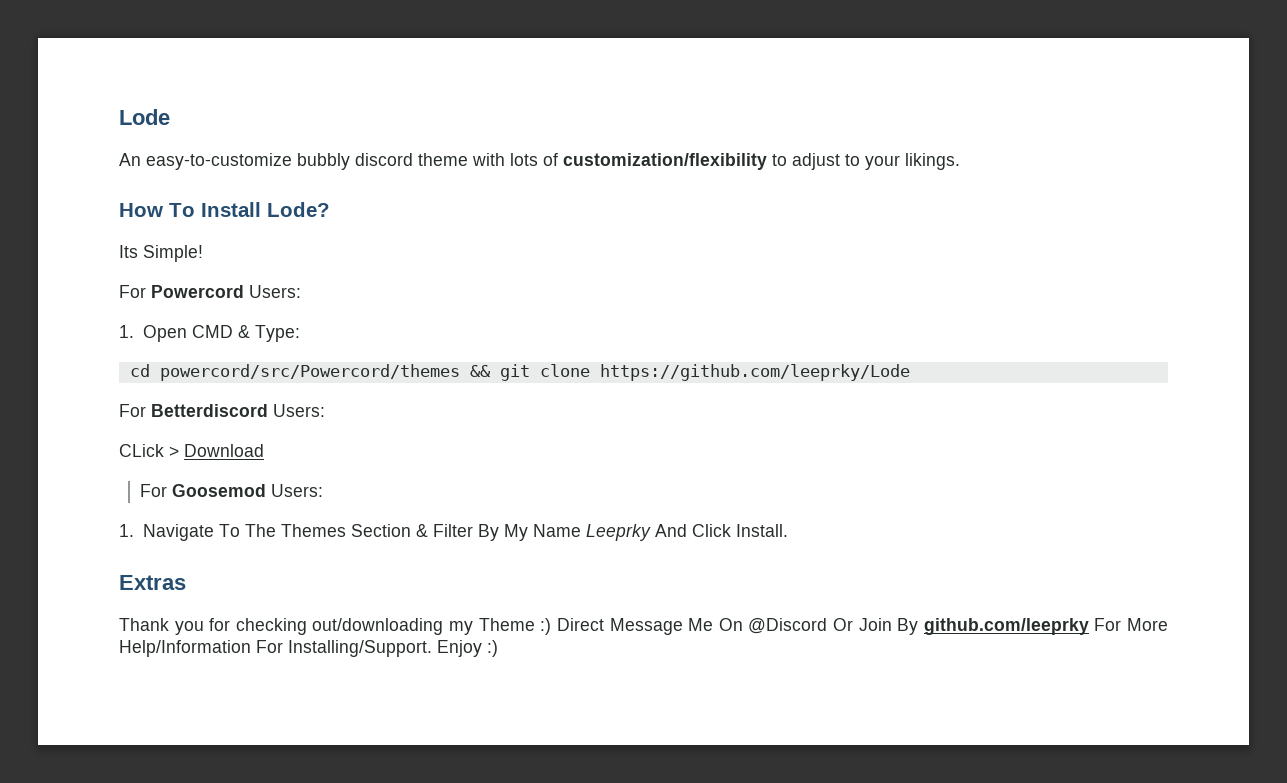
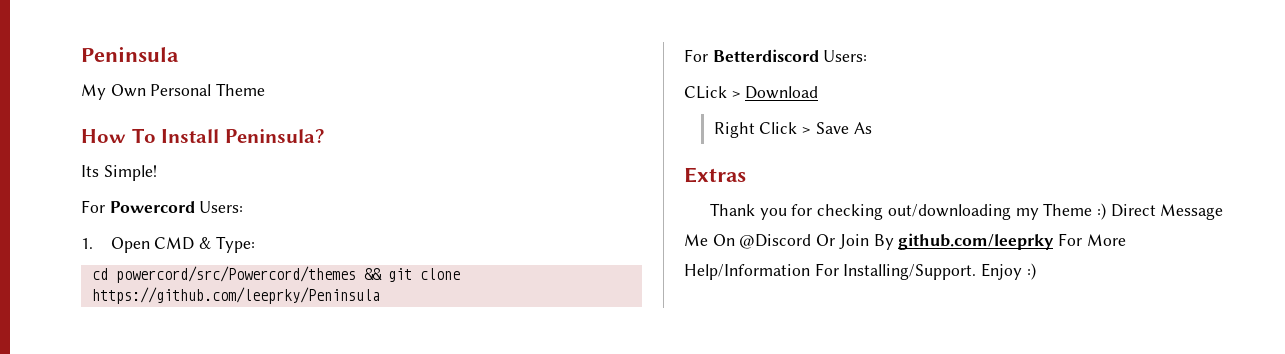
[119,109,170,125] [119,153,960,170] Lode // An easy-to-customize bubbly discord theme with lots of customization/flexibility to adjust to your likings. -> [81,46,179,62] [81,83,266,100] Peninsula // My Own Personal Theme
[267,202,330,217] Lode? -> [224,129,325,143] Peninsula?
[599,364,910,381] https://github.com/leeprky/Lode -> [91,287,380,304] https://github.com/leeprky/Peninsula
[140,484,324,497] [119,524,788,541] For Goosemod Users: // 1. Navigate To The Themes Section & Filter By My Name Leeprky And Click Install. -> [713,122,872,138] Right Click > Save As

